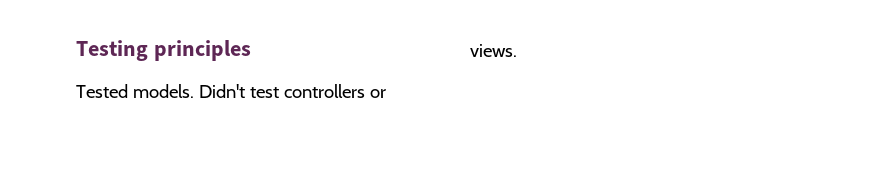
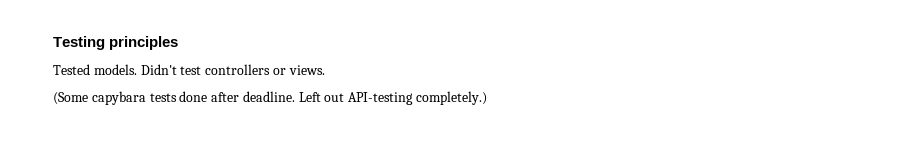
(517, 50) none -> [53,91,488,105] // (Some capybara tests done after deadline. Left out API-testing completely.)

